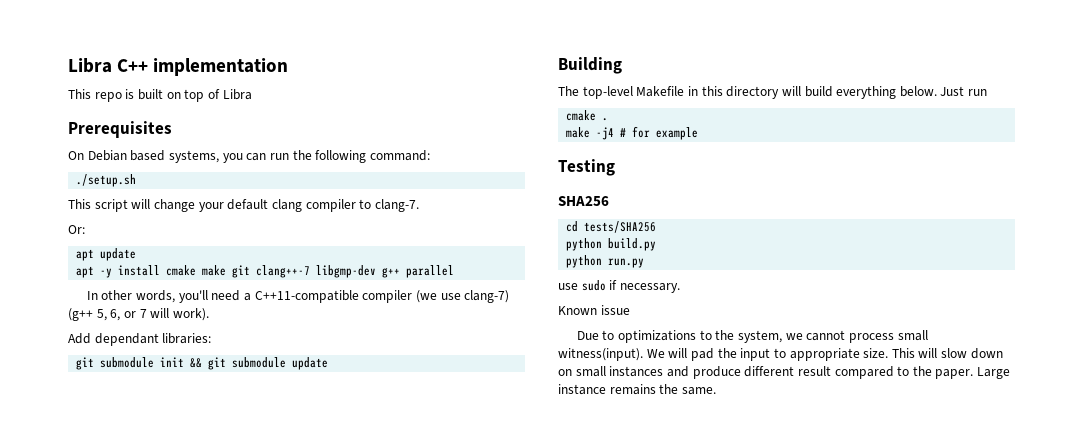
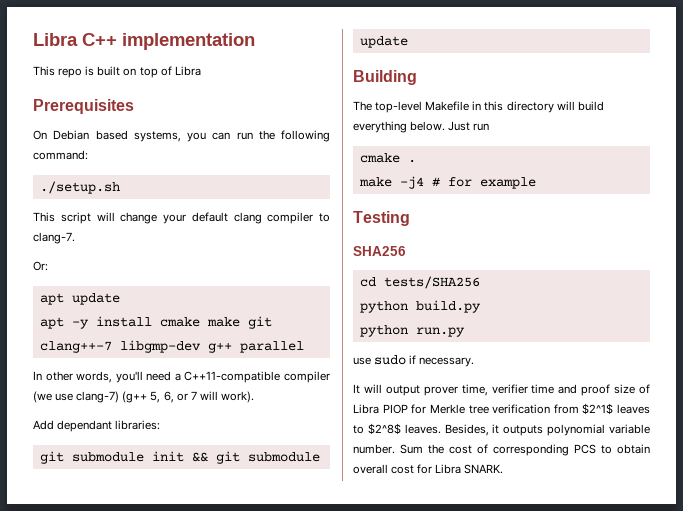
[558,305,630,315] [576,330,928,343] [558,348,1003,361] [558,366,1011,379] [558,384,716,395] Known issue // Due to optimizations to the system, we cannot process small witness(input). We will pad the input to appropriate size. This will slow down on small instances and produce different result compared to the paper. Large instance remains the same. -> [353,384,650,396] [353,403,650,415] [353,423,650,436] [353,444,650,456] [353,464,504,474] It will output prover time, verifier time and proof size of Libra PIOP for Merkle tree verification from $2^1$ leaves to $2^8$ leaves. Besides, it outputs polynomial variable number. Sum the cost of corresponding PCS to obtain overall cost for Libra SNARK.

